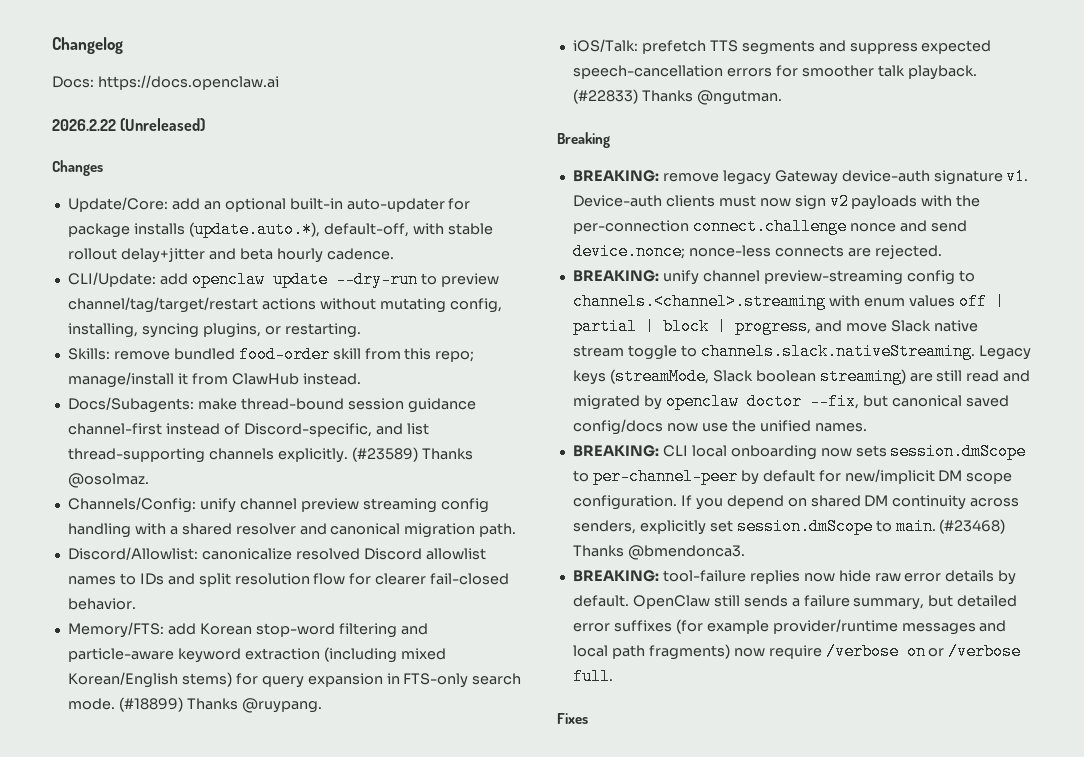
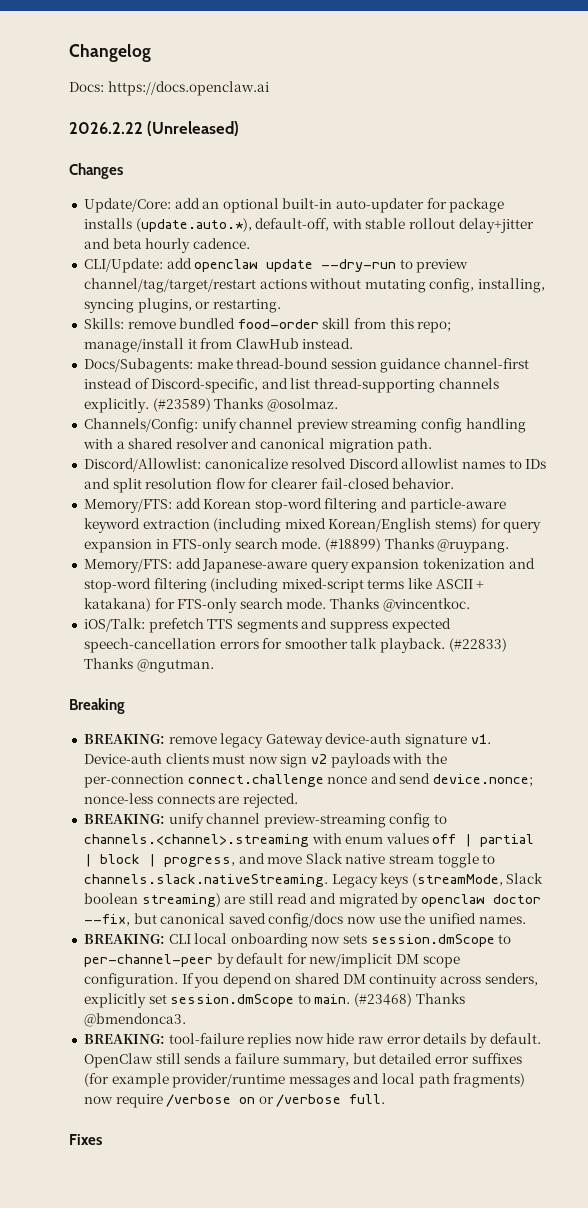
(322, 705) none -> [83,558,535,573] [83,578,485,593] [83,598,470,613] // Memory/FTS: add Japanese-aware query expansion tokenization and stop-word filtering (including mixed-script terms like ASCII + katakana) for FTS-only search mode. Thanks @vincentkoc.

